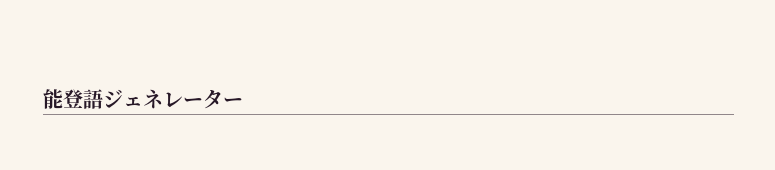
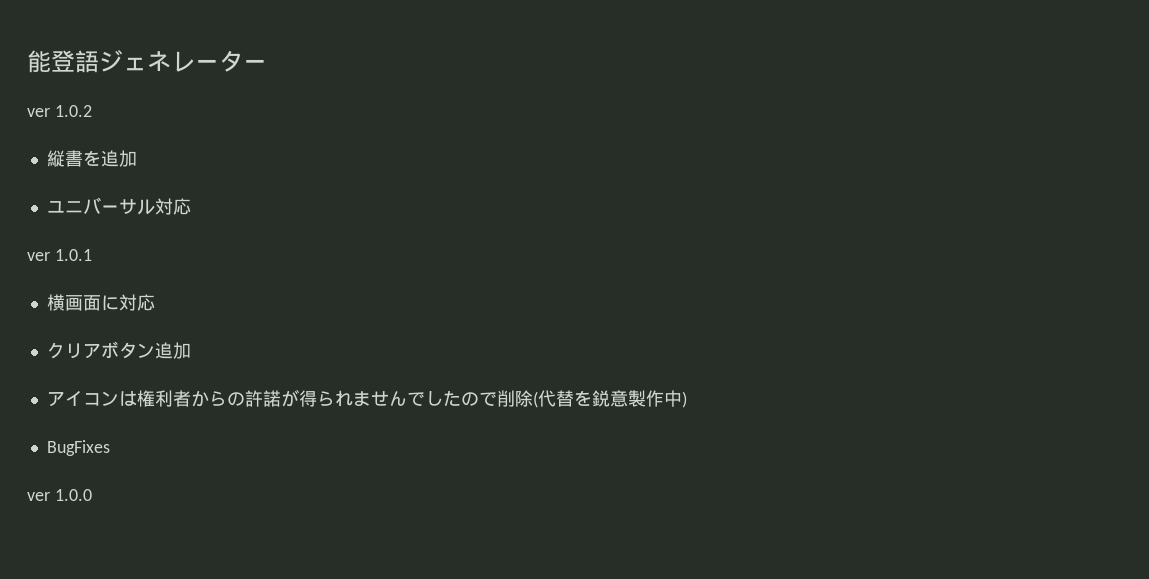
(243, 102) none -> [27,105,92,117] [46,150,137,167] [46,197,191,215] [27,249,92,261] [46,294,155,311] [46,341,191,359] [46,389,687,408] [46,440,110,456] [27,489,92,501] // ver 1.0.2 // 縦書を追加 // ユニバーサル対応 // ver 1.0.1 // 横画面に対応 // クリアボタン追加 // アイコンは権利者からの許諾が得られませんでしたので削除(代替を鋭意製作中) // BugFixes // ver 1.0.0

